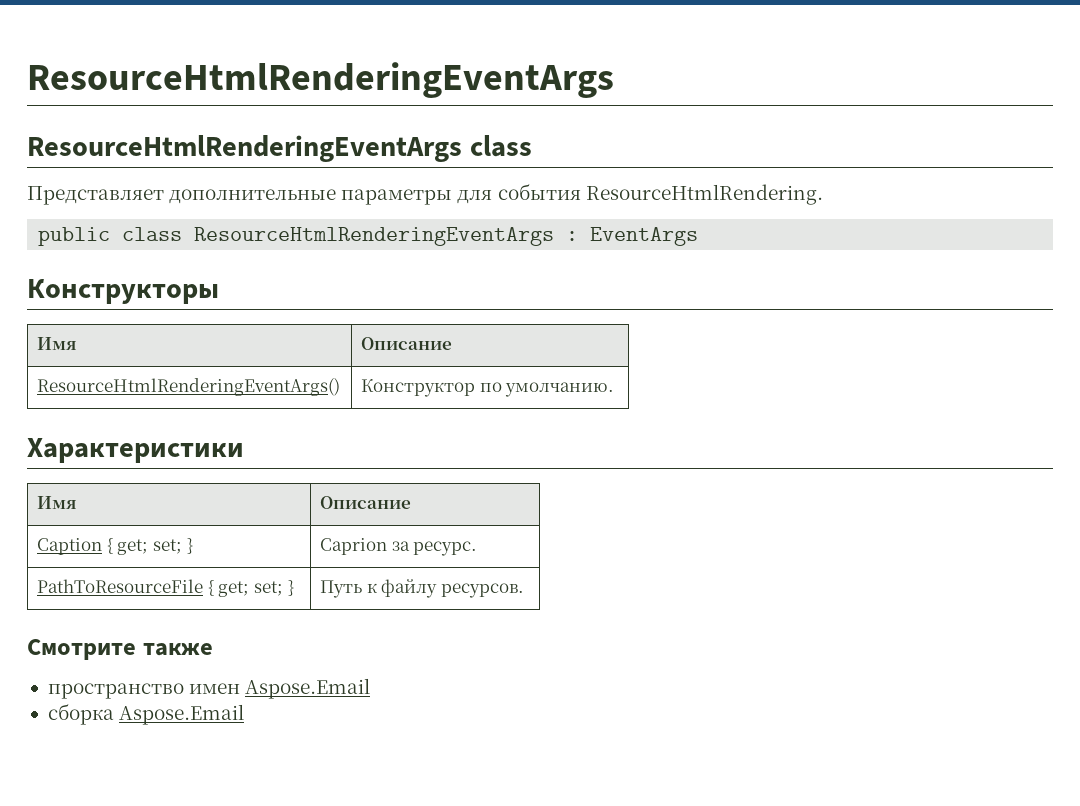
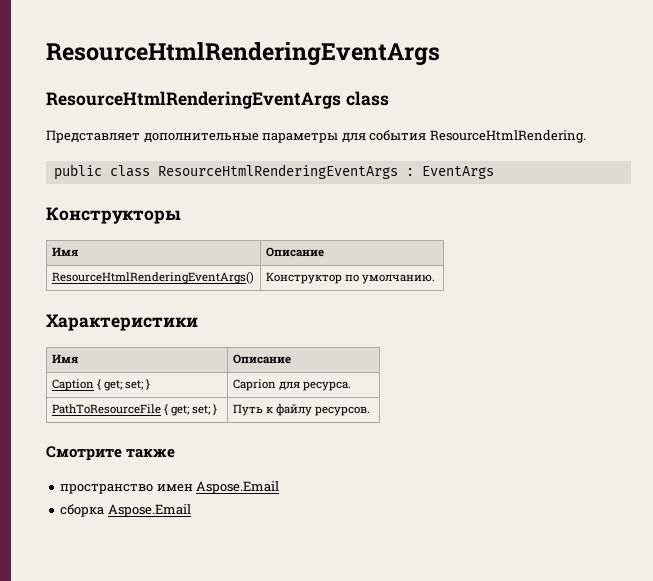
[391,541,478,556] за ресурс. -> [278,381,351,391] для ресурса.

